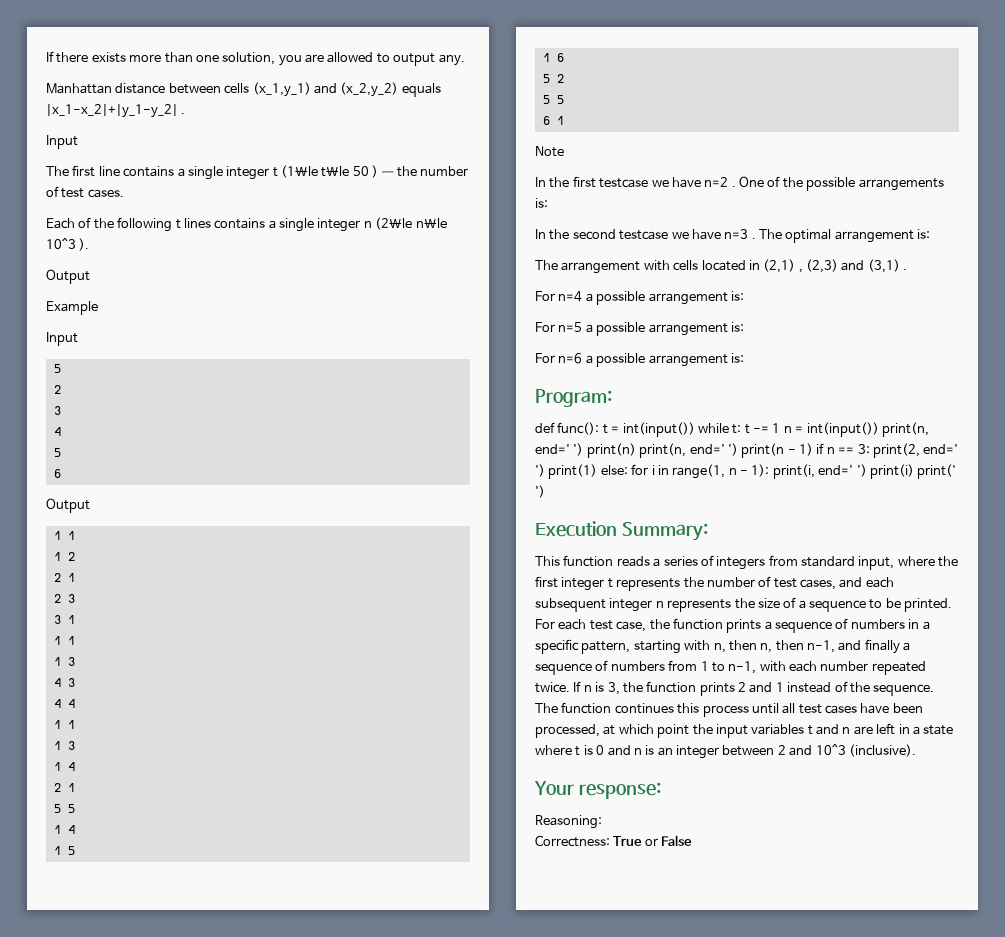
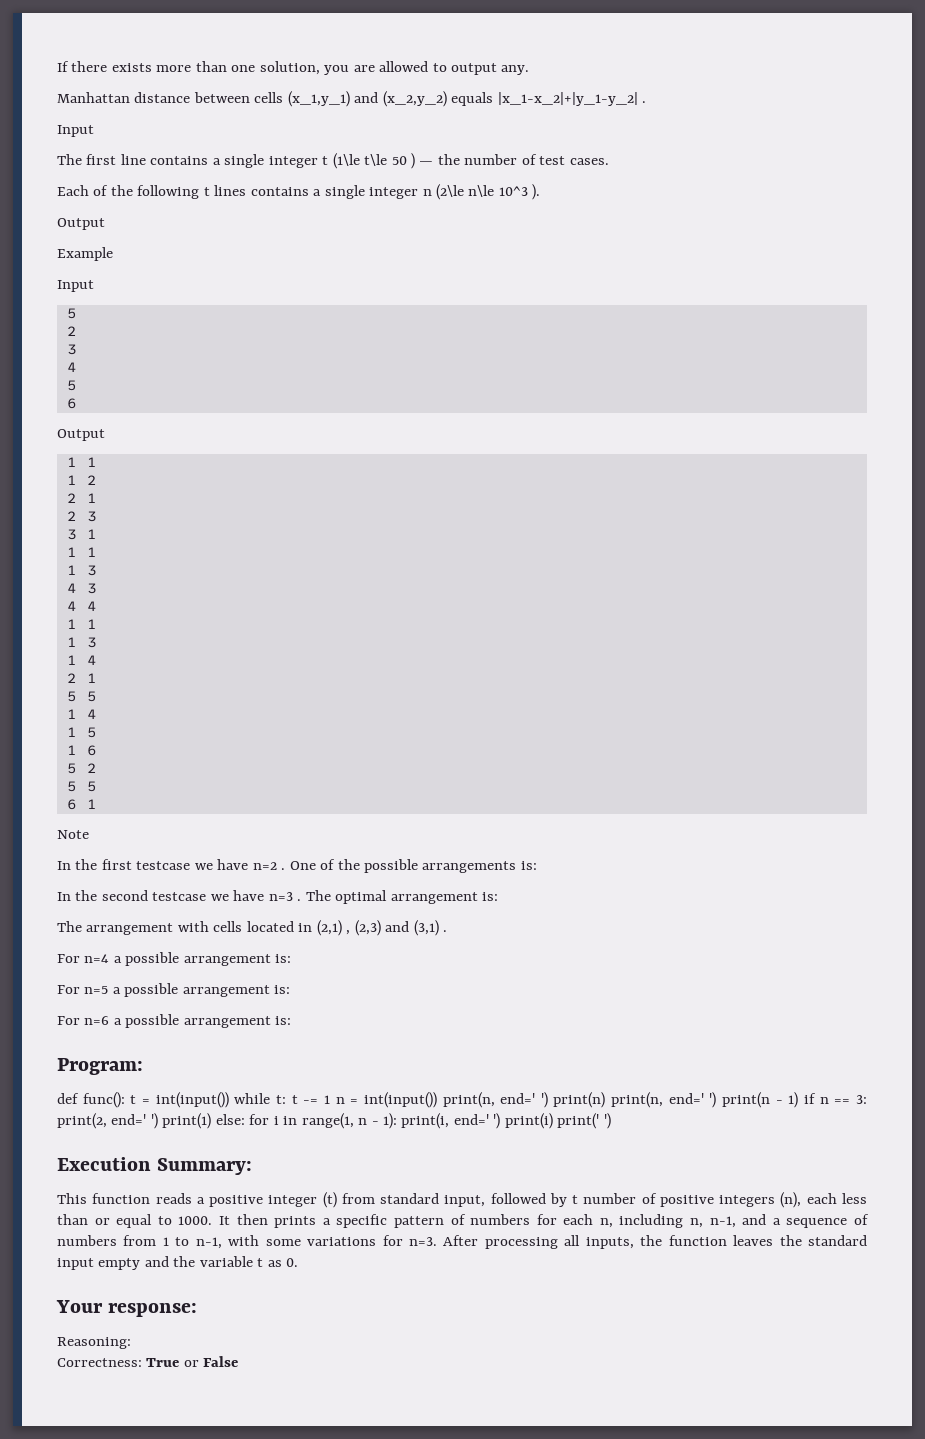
[663,555,959,570] [535,576,894,591] [535,597,953,612] [535,618,930,633] [535,639,804,654] series of integers from standard input, where the first integer t represents the number of test cases, and each subsequent integer n represents the size of a sequence to be printed. For each test case, the function prints a sequence of numbers in a specific pattern, starting with n, then n, then -> [209,1192,868,1208] [57,1214,704,1228] positive integer (t) from standard input, followed by t number of positive integers (n), each less than or equal to 1000. It then prints a specific pattern of numbers for each n, including n,
[864,639,900,654] finally -> (767, 1219) none
[789,661,926,675] [535,681,935,696] [535,702,923,717] [535,723,954,738] [535,744,916,759] each number repeated twice. If n is 3, the function prints 2 and 1 instead of the sequence. The function continues this process until all test cases have been processed, at which point the input variables t and n are left in a state where t is 0 and n is an integer between 2 and 10^3 (inclusive). -> [265,1235,868,1249] [57,1256,299,1270] some variations for n=3. After processing all inputs, the function leaves the standard input empty and the variable t as 0.

